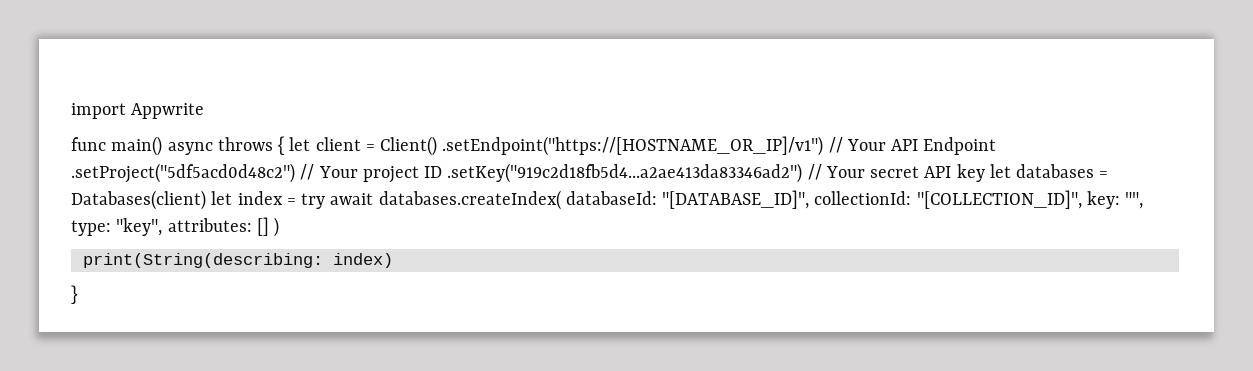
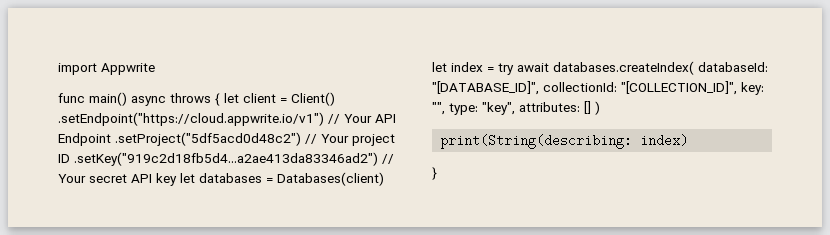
[442,136,824,156] .setEndpoint("https://[HOSTNAME_OR_IP]/v1") -> [58,112,324,126] .setEndpoint("https://cloud.appwrite.io/v1")

